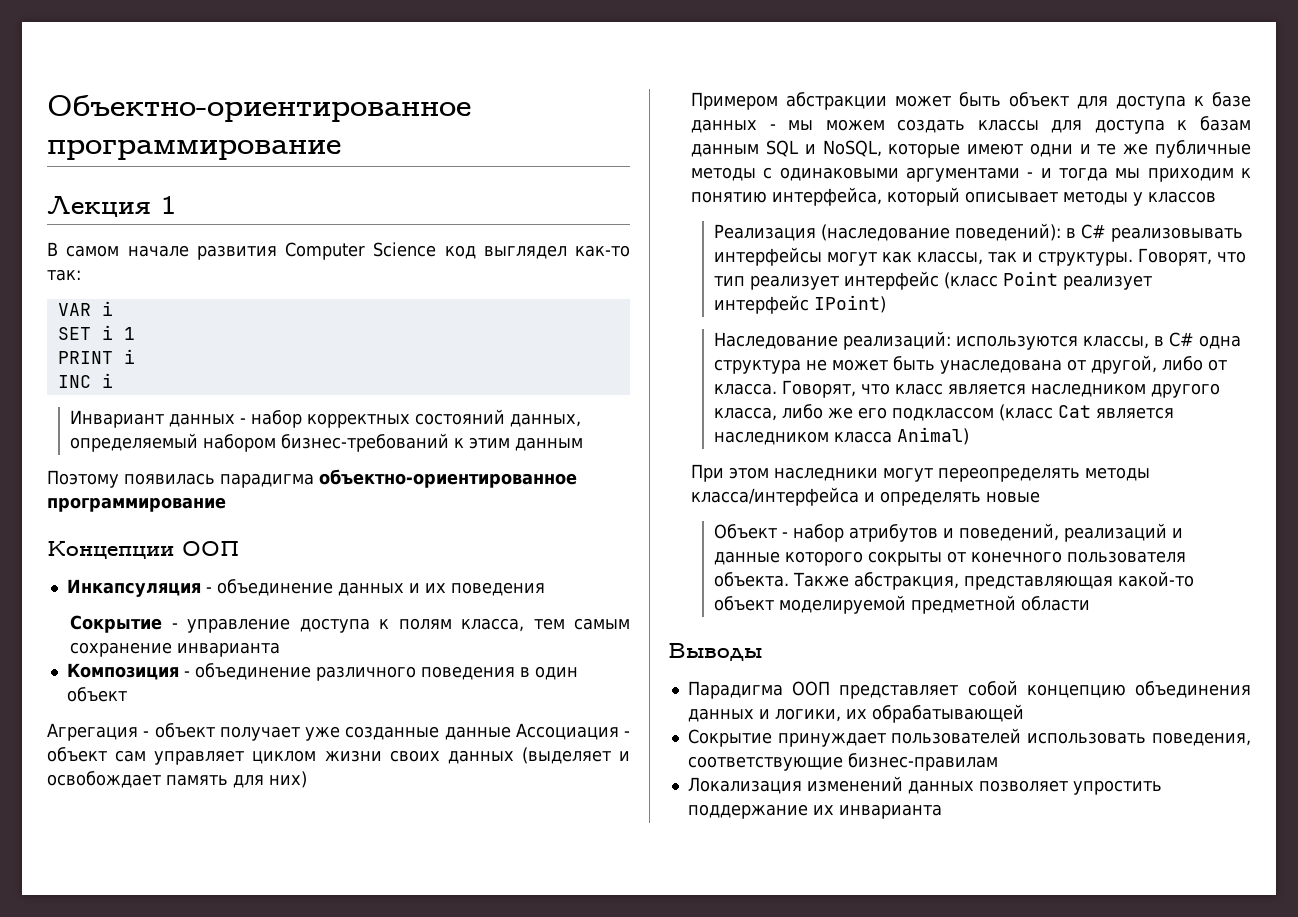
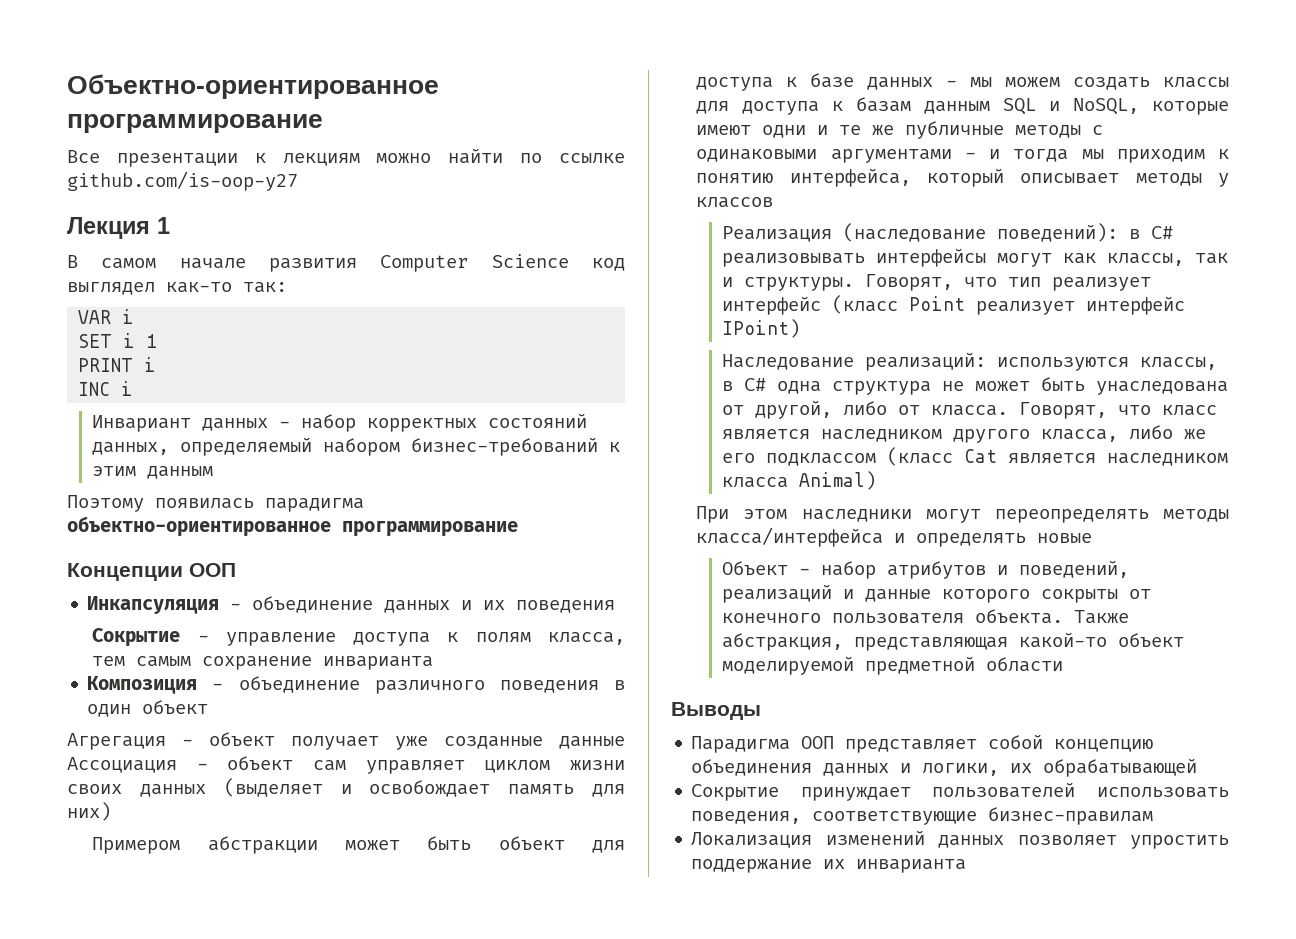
(341, 150) none -> [67,148,625,167] [67,171,298,191] // Все презентации к лекциям можно найти по ссылке github.com/is-oop-y27

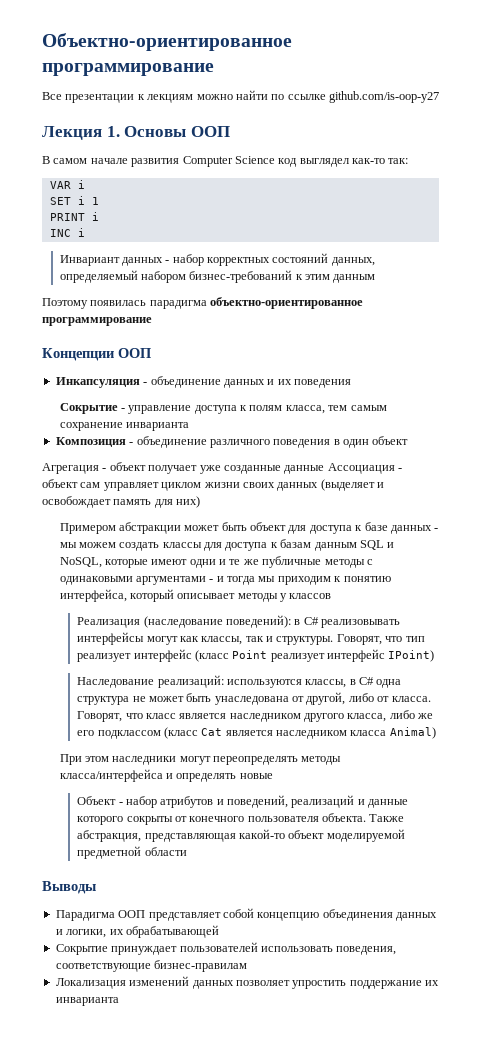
[157,217,170,234] 1 -> [106,126,230,137] 1. Основы ООП

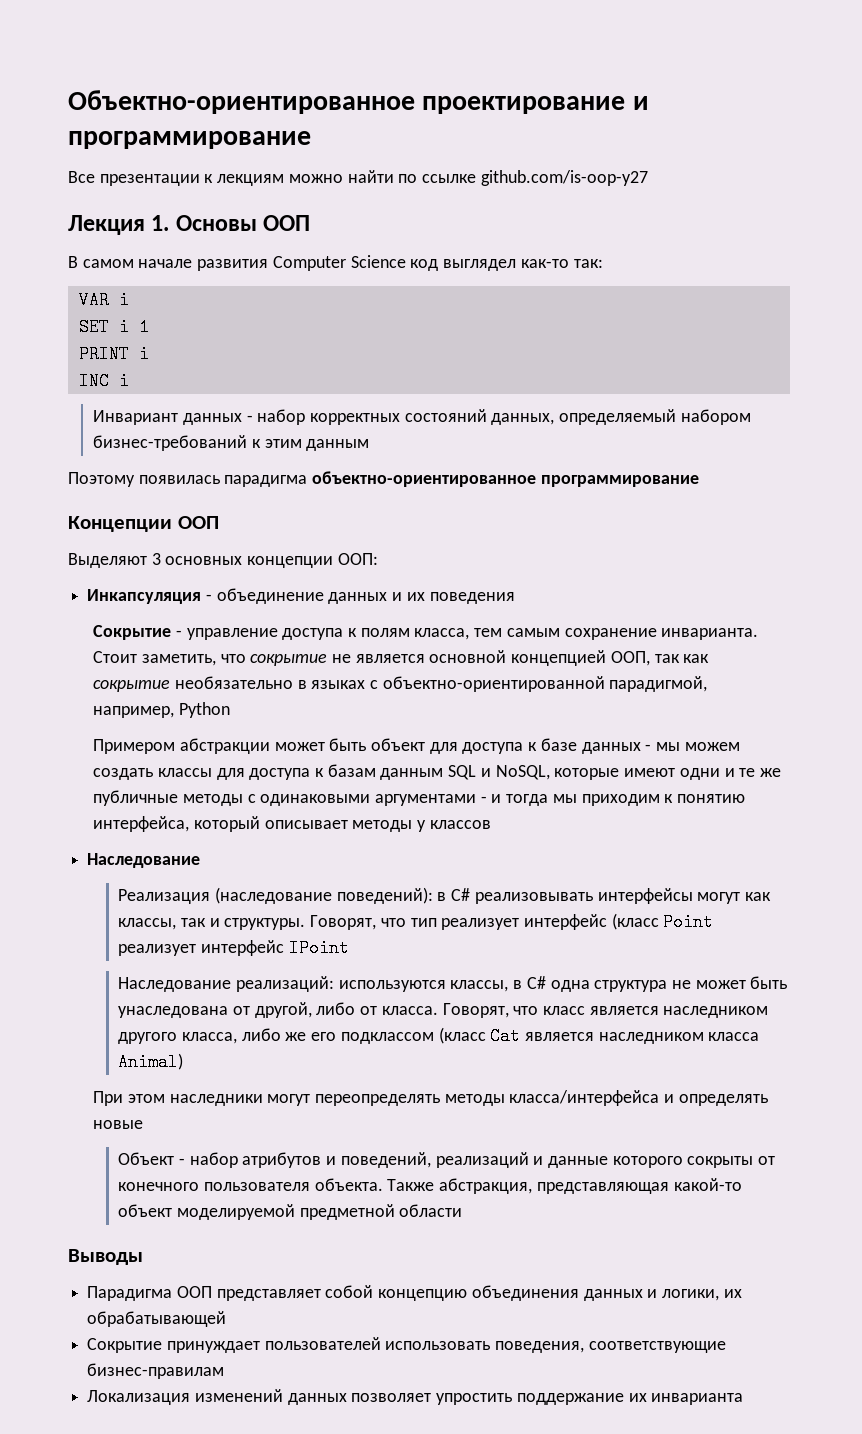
(292, 42) none -> [422,96,649,114] проектирование и
(151, 353) none -> [68,553,378,568] // Выделяют 3 основных концепции ООП:
[125,422,189,431] [55,436,409,448] [42,462,402,474] [42,479,384,491] [42,496,201,508] инварианта // Композиция - объединение различного поведения в один объект // Агрегация - объект получает уже созданные данные Ассоциация - объект сам управляет циклом жизни своих данных (выделяет и освобождает память для них) -> [661,628,759,640] [93,650,710,666] [93,676,708,692] [93,702,230,718] инварианта. Стоит заметить, что сокрытие не является основной концепцией ООП, так как сокрытие необязательно в языках с объектно-ориентированной парадигмой, например, Python
(332, 596) none -> [87,853,201,868] // Наследование
[388,650,435,662] IPoint) -> [288,939,349,957] IPoint

